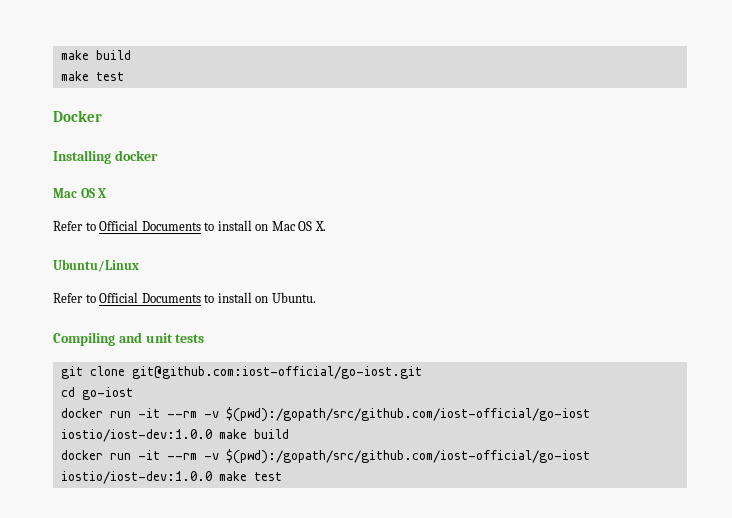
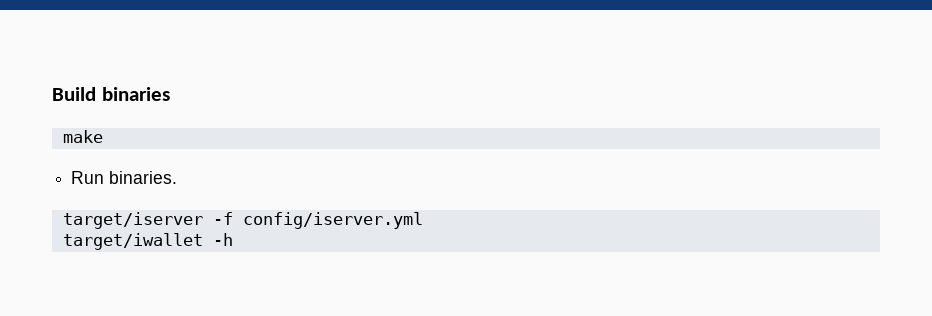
[60,50,131,60] [60,71,124,81] [53,110,102,122] [53,150,158,164] [53,188,107,198] [53,220,326,231] [53,259,139,272] [53,292,316,303] [53,332,205,346] [60,366,422,379] [60,387,133,400] [60,407,590,422] [60,429,289,442] [60,449,590,464] [60,471,282,484] make build // make test // Docker // Installing docker // Mac OS X // Refer to Official Documents to install on Mac OS X. // Ubuntu/Linux // Refer to Official Documents to install on Ubuntu. // Compiling and unit tests // git clone git@github.com:iost-official/go-iost.git // cd go-iost // docker run -it --rm -v $(pwd):/gopath/src/github.com/iost-official/go-iost iostio/iost-dev:1.0.0 make build // docker run -it --rm -v $(pwd):/gopath/src/github.com/iost-official/go-iost iostio/iost-dev:1.0.0 make test -> [52,87,170,101] [62,130,103,143] [71,171,178,184] [62,212,423,229] [62,233,233,250] Build binaries // make // Run binaries. // target/iserver -f config/iserver.yml // target/iwallet -h

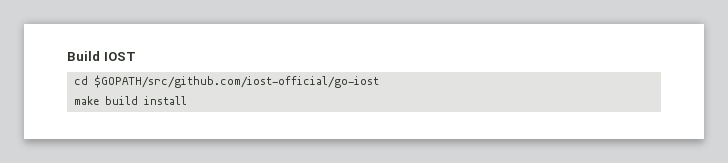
[101,87,170,101] [62,130,103,143] [71,171,178,184] [62,212,423,229] [62,233,233,250] binaries // make // Run binaries. // target/iserver -f config/iserver.yml // target/iwallet -h -> [103,52,136,61] [73,75,379,88] [73,96,187,105] IOST // cd $GOPATH/src/github.com/iost-official/go-iost // make build install

